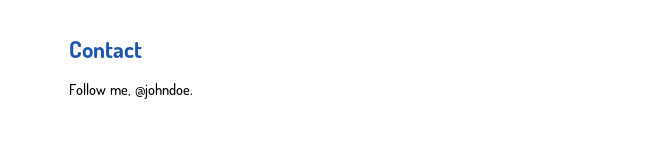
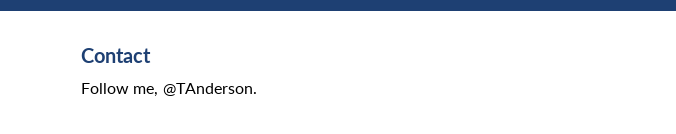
[134,83,193,99] @johndoe. -> [162,83,257,96] @TAnderson.

